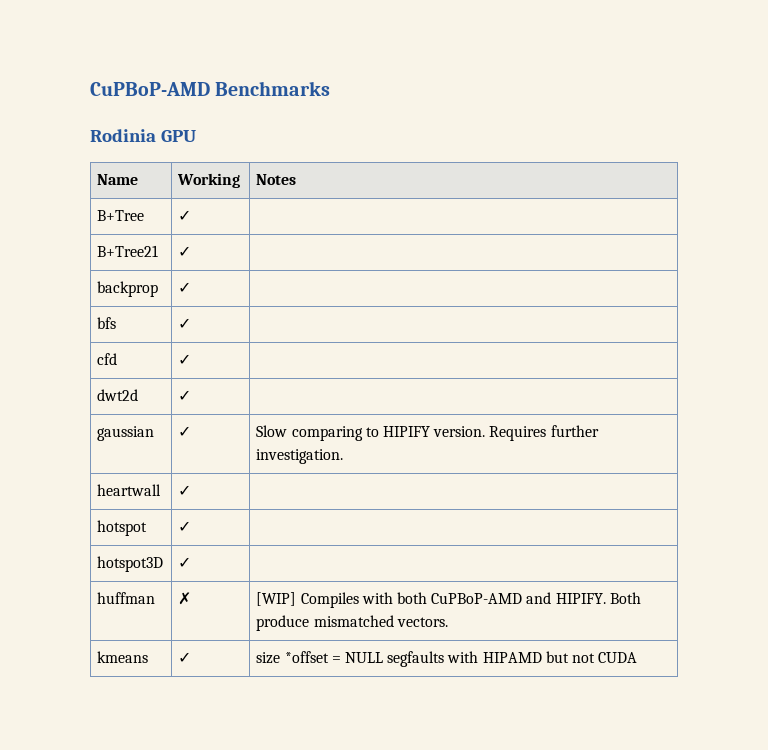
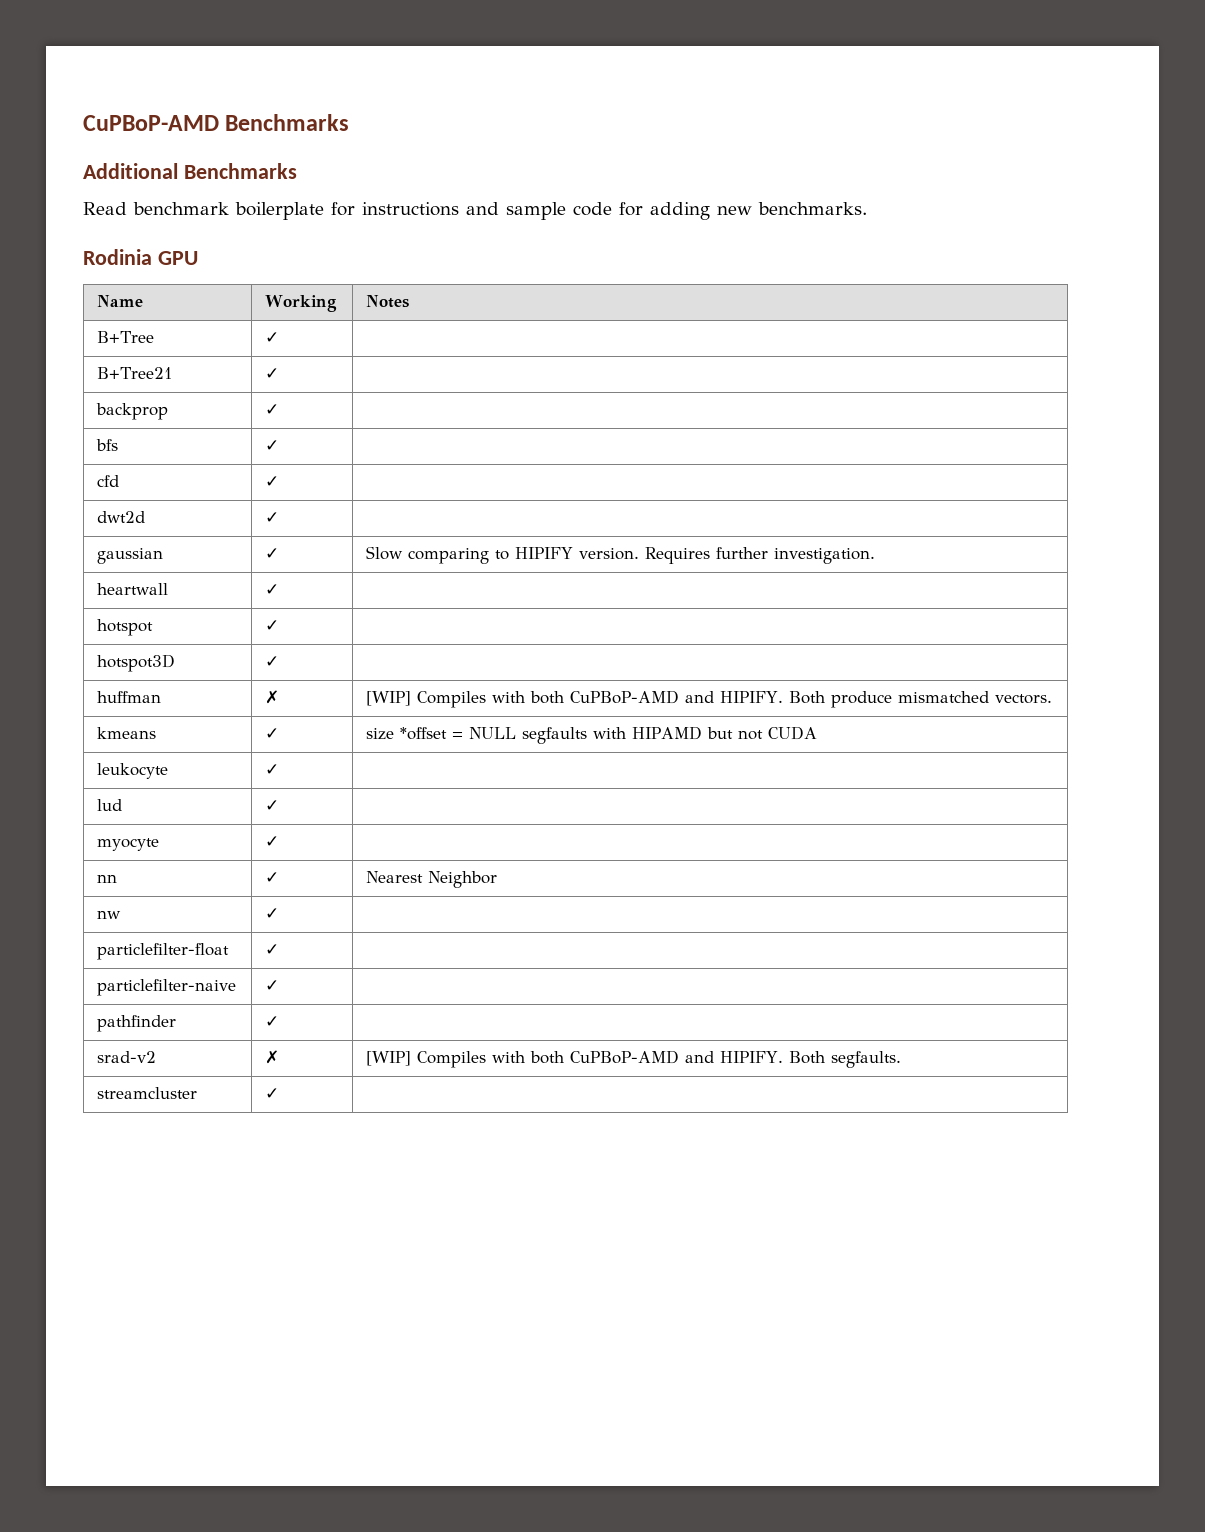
(331, 88) none -> [83,163,297,179] [83,202,867,220] // Additional Benchmarks // Read benchmark boilerplate for instructions and sample code for adding new benchmarks.
(638, 657) none -> [97,763,169,779] [265,764,280,775] [97,799,123,811] [265,800,280,811] [97,838,160,851] [265,836,280,847] [97,874,118,883] [265,872,280,883] [366,871,498,888] [97,910,122,919] [265,908,280,919] [97,943,230,960] [265,944,280,955] [97,979,237,996] [265,980,280,991] [97,1015,177,1032] [265,1016,280,1027] [97,1051,157,1063] [265,1050,280,1064] [366,1050,902,1068] [97,1087,198,1099] [265,1088,280,1099] // leukocyte | ✓ | // lud | ✓ | // myocyte | ✓ | // nn | ✓ | Nearest Neighbor // nw | ✓ | // particlefilter-float | ✓ | // particlefilter-naive | ✓ | // pathfinder | ✓ | // srad-v2 | ✗ | [WIP] Compiles with both CuPBoP-AMD and HIPIFY. Both segfaults. // streamcluster | ✓ |

